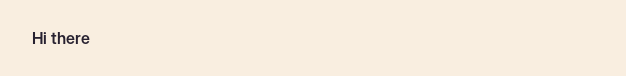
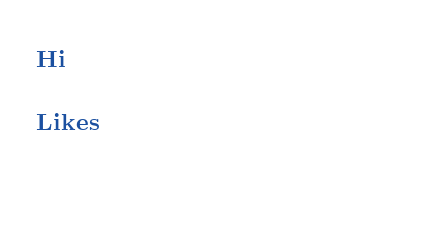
[51,32,91,44] there -> [36,113,100,130] // Likes

